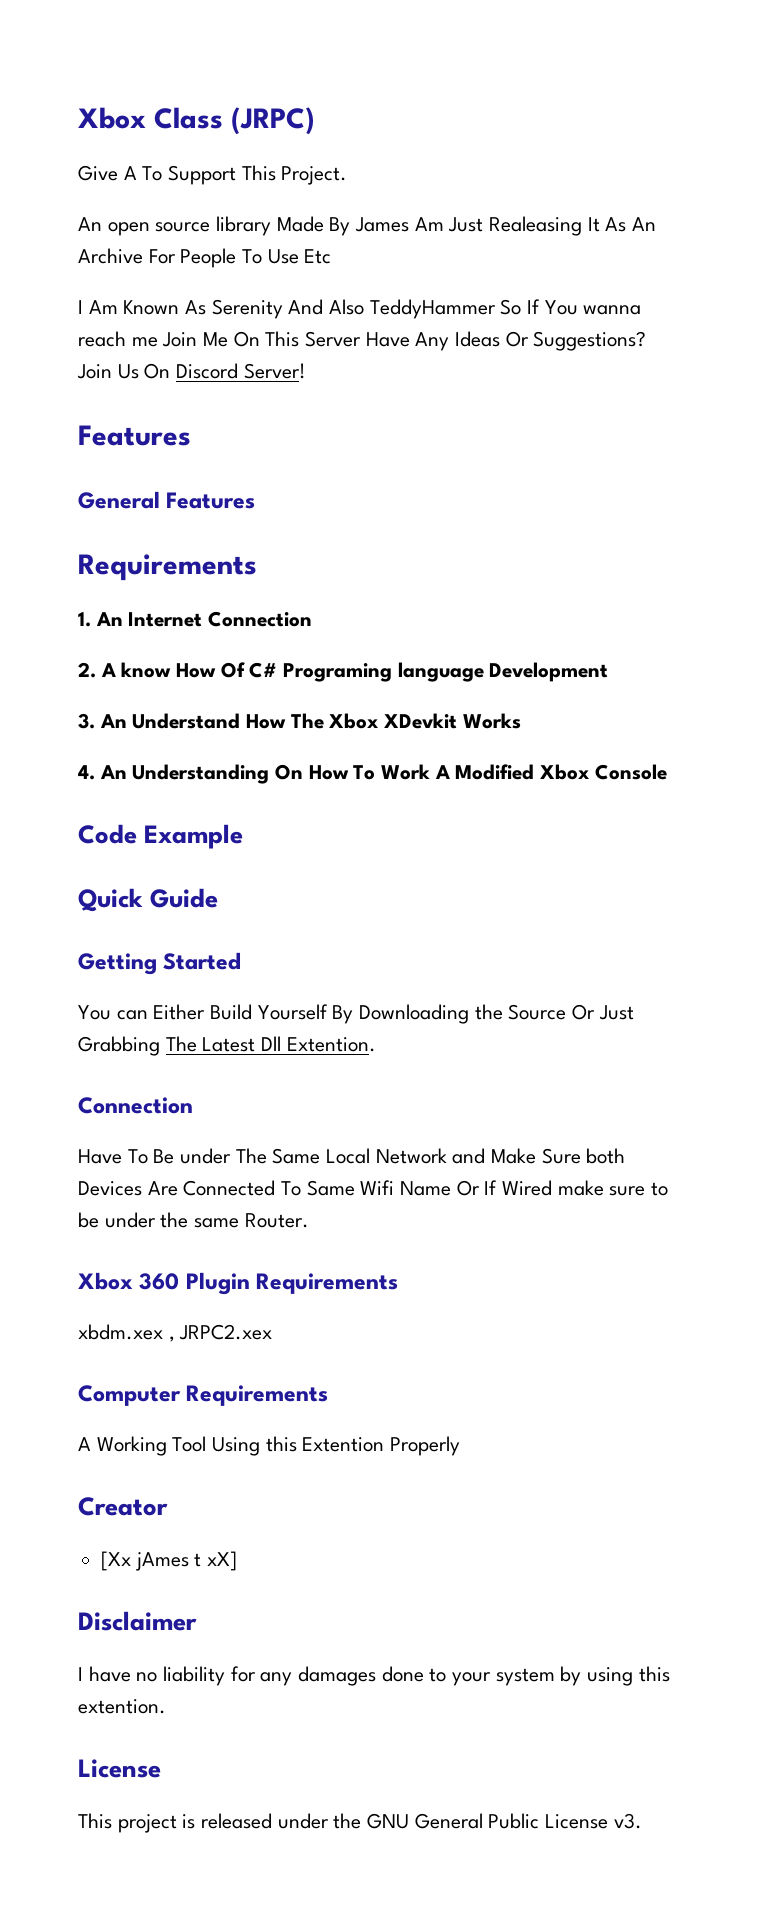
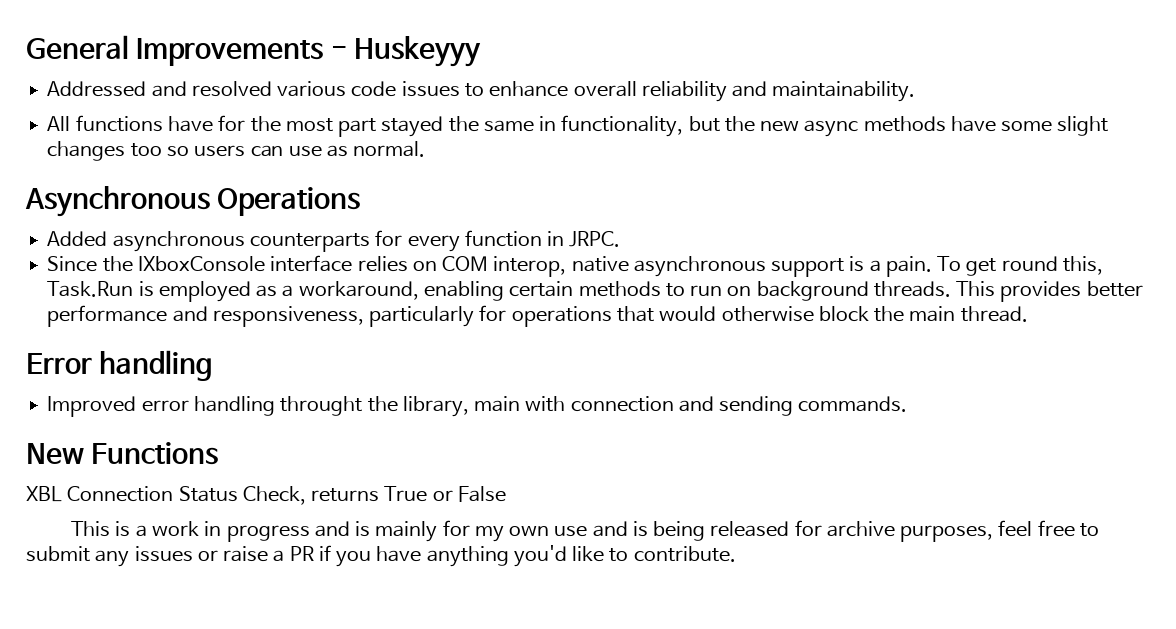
[78,107,315,135] [78,165,348,185] [78,216,657,236] [78,248,332,268] [78,299,642,319] [78,331,647,351] [77,363,306,379] [78,425,191,446] [78,491,256,509] [78,554,257,581] [78,611,313,627] [78,662,609,682] [78,713,521,729] [78,764,667,784] [78,824,244,849] [78,888,219,912] [78,952,242,975] [78,1004,634,1024] [78,1036,376,1056] [78,1097,193,1114] [78,1148,626,1164] [78,1180,669,1196] [78,1212,309,1228] [78,1272,399,1295] [78,1324,273,1342] [78,1385,329,1406] [78,1436,461,1456] [78,1497,168,1516] [101,1551,238,1571] [78,1611,197,1631] [78,1666,670,1686] [78,1699,166,1714] [78,1759,161,1778] [78,1813,642,1833] Xbox Class (JRPC) // Give A To Support This Project. // An open source library Made By James Am Just Realeasing It As An Archive For People To Use Etc // I Am Known As Serenity And Also TeddyHammer So If You wanna reach me Join Me On This Server Have Any Ideas Or Suggestions? Join Us On Discord Server! // Features // General Features // Requirements // 1. An Internet Connection // 2. A know How Of C# Programing language Development // 3. An Understand How The Xbox XDevkit Works // 4. An Understanding On How To Work A Modified Xbox Console // Code Example // Quick Guide // Getting Started // You can Either Build Yourself By Downloading the Source Or Just Grabbing The Latest Dll Extention. // Connection // Have To Be under The Same Local Network and Make Sure both Devices Are Connected To Same Wifi Name Or If Wired make sure to be under the same Router. // Xbox 360 Plugin Requirements // xbdm.xex , JRPC2.xex // Computer Requirements // A Working Tool Using this Extention Properly // Creator // [Xx jAmes t xX] // Disclaimer // I have no liability for any damages done to your system by using this extention. // License // This project is released under the GNU General Public License v3. -> [26,35,482,67] [47,81,916,102] [47,115,1109,137] [47,141,426,161] [25,186,361,217] [47,230,621,252] [47,255,1103,277] [47,281,1143,302] [47,305,1028,327] [26,350,213,381] [47,396,908,417] [26,442,219,465] [26,486,506,505] [71,520,1099,542] [26,545,736,567] General Improvements - Huskeyyy // Addressed and resolved various code issues to enhance overall reliability and maintainability. // All functions have for the most part stayed the same in functionality, but the new async methods have some slight changes too so users can use as normal. // Asynchronous Operations // Added asynchronous counterparts for every function in JRPC. // Since the IXboxConsole interface relies on COM interop, native asynchronous support is a pain. To get round this, Task.Run is employed as a workaround, enabling certain methods to run on background threads. This provides better performance and responsiveness, particularly for operations that would otherwise block the main thread. // Error handling // Improved error handling throught the library, main with connection and sending commands. // New Functions // XBL Connection Status Check, returns True or False // This is a work in progress and is mainly for my own use and is being released for archive purposes, feel free to submit any issues or raise a PR if you have anything you'd like to contribute.

